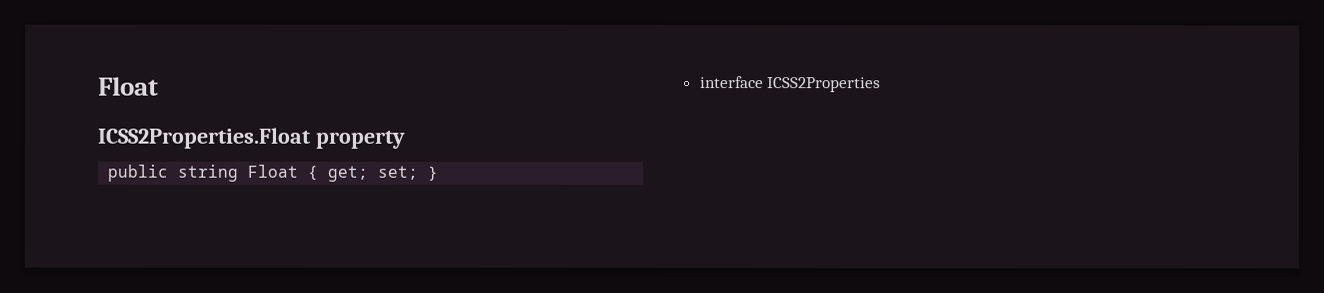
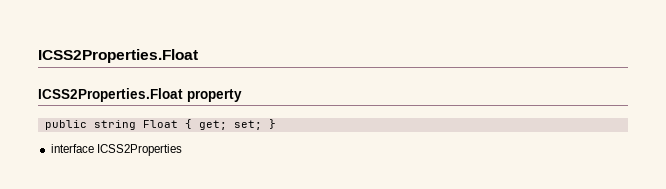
[98,76,159,96] Float -> [38,49,198,63] ICSS2Properties.Float

